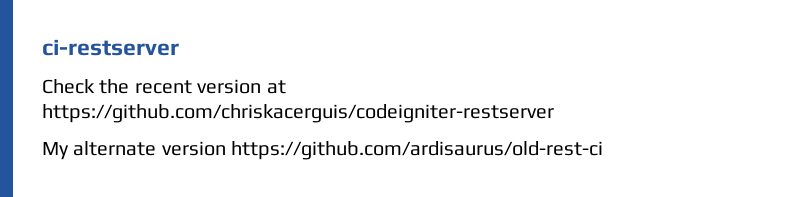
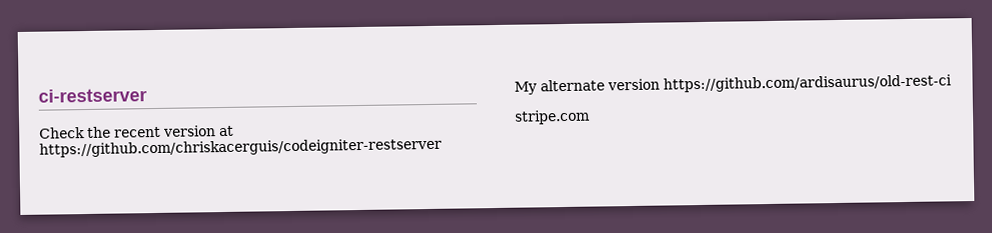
(604, 150) none -> [514,109,590,125] // stripe.com

